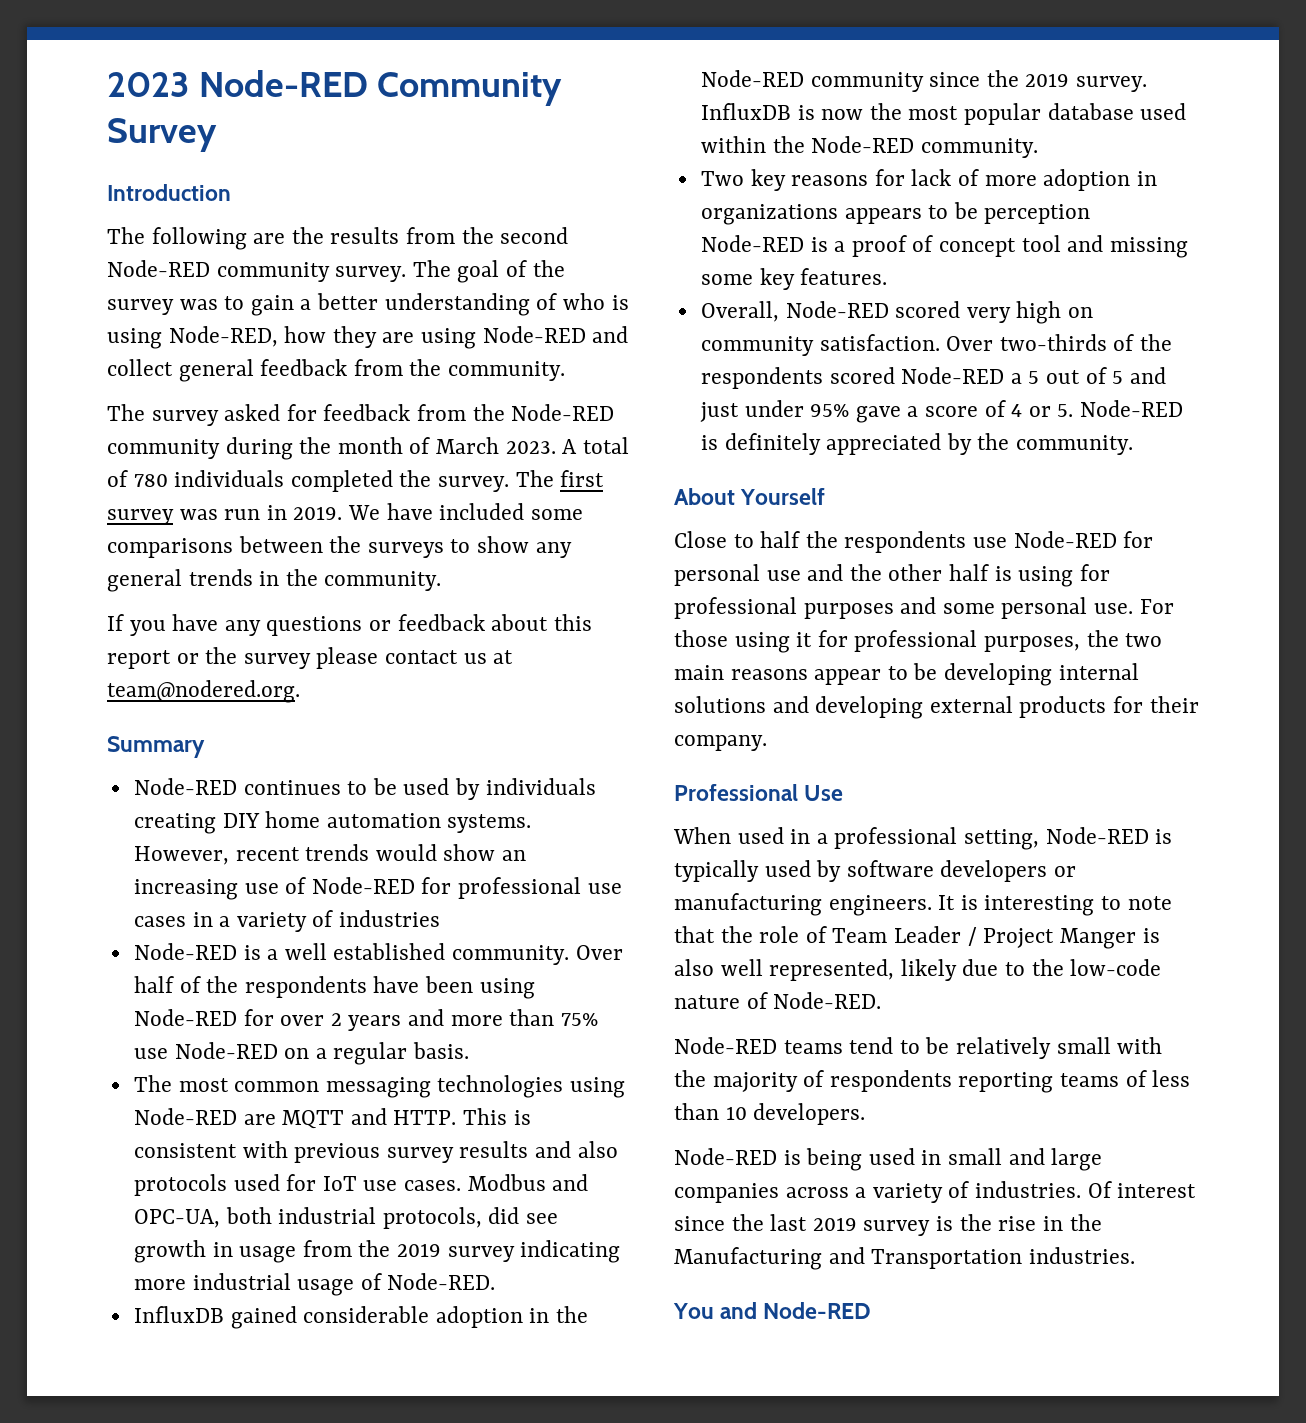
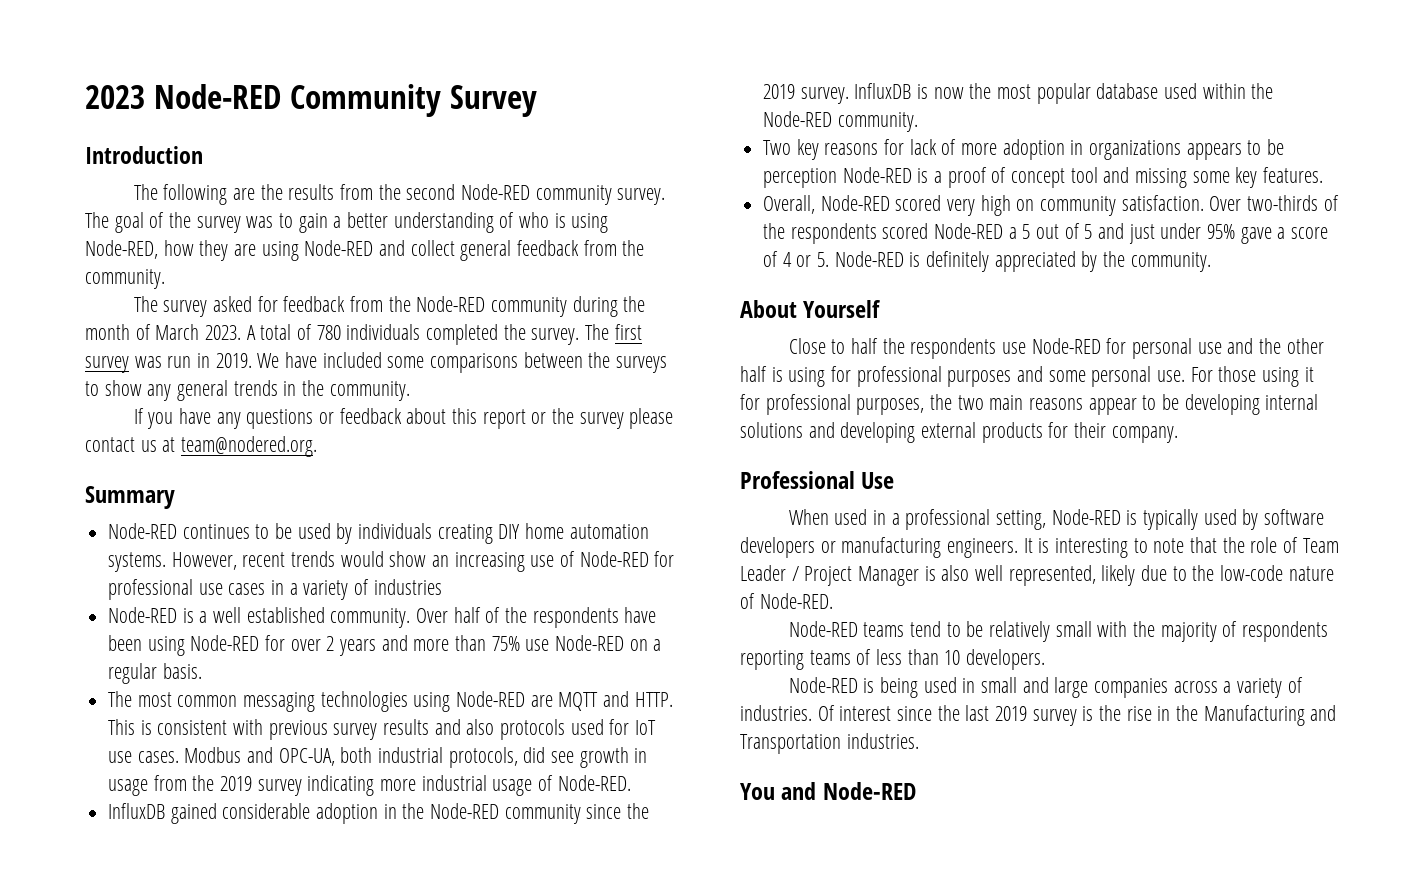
[1059,928,1136,949] Manger -> [858,566,920,586] Manager

